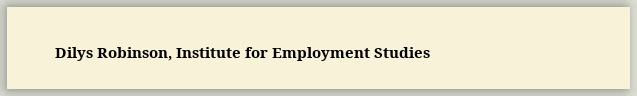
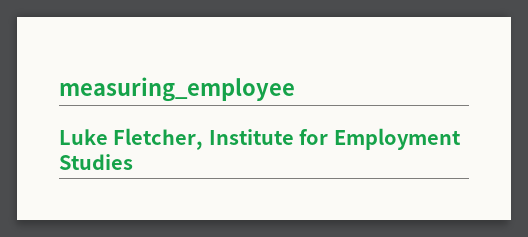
[55,47,173,61] Dilys Robinson, -> [59,77,295,102] [59,128,204,150] measuring_employee // Luke Fletcher,

